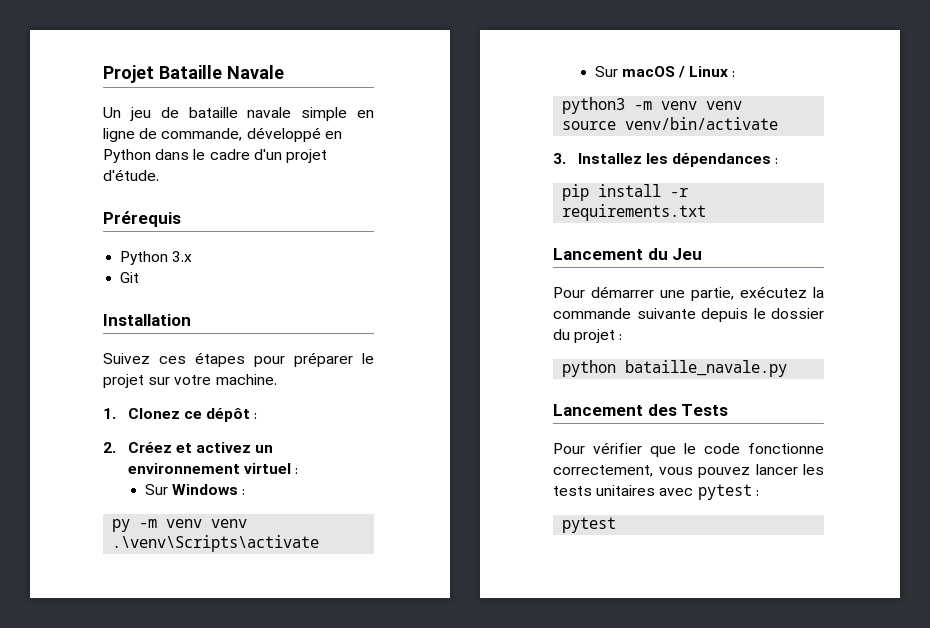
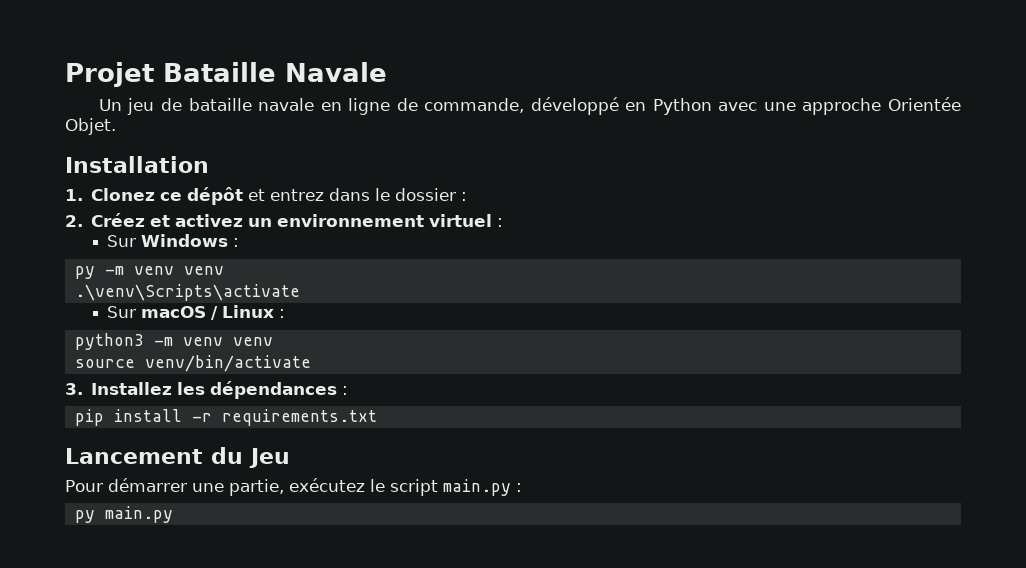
[301,107,348,121] simple -> (315, 104) none
[155,149,327,163] [103,169,159,181] [103,211,181,227] [120,251,193,265] [120,272,140,283] [103,314,191,326] [103,352,374,367] [103,374,277,388] dans le cadre d'un projet d'étude. // Prérequis // Python 3.x // Git // Installation // Suivez ces étapes pour préparer le projet sur votre machine. -> [718,97,962,115] [65,118,116,135] [65,156,209,173] avec une approche Orientée Objet. // Installation
(250, 415) none -> [248,188,457,201] et entrez dans le dossier
[813,287,824,298] [553,308,824,322] [553,329,623,343] [562,360,788,377] [553,404,729,416] [553,442,824,457] [553,464,824,478] [553,484,759,500] [562,517,617,533] la commande suivante depuis le dossier du projet : // python bataille_navale.py // Lancement des Tests // Pour vérifier que le code fonctionne correctement, vous pouvez lancer les tests unitaires avec pytest : // pytest -> [370,479,522,496] [74,506,173,523] le script main.py : // py main.py

